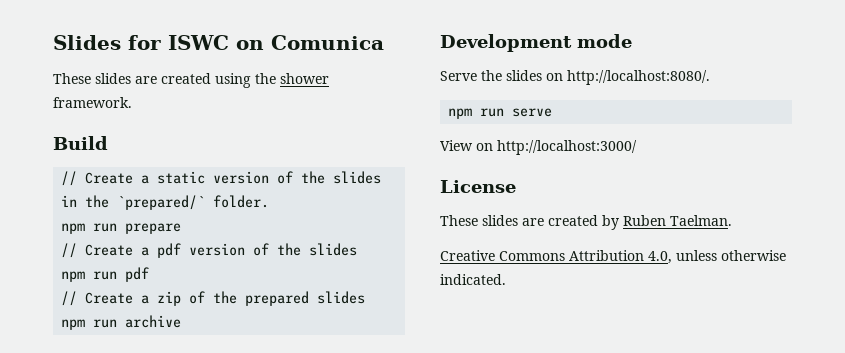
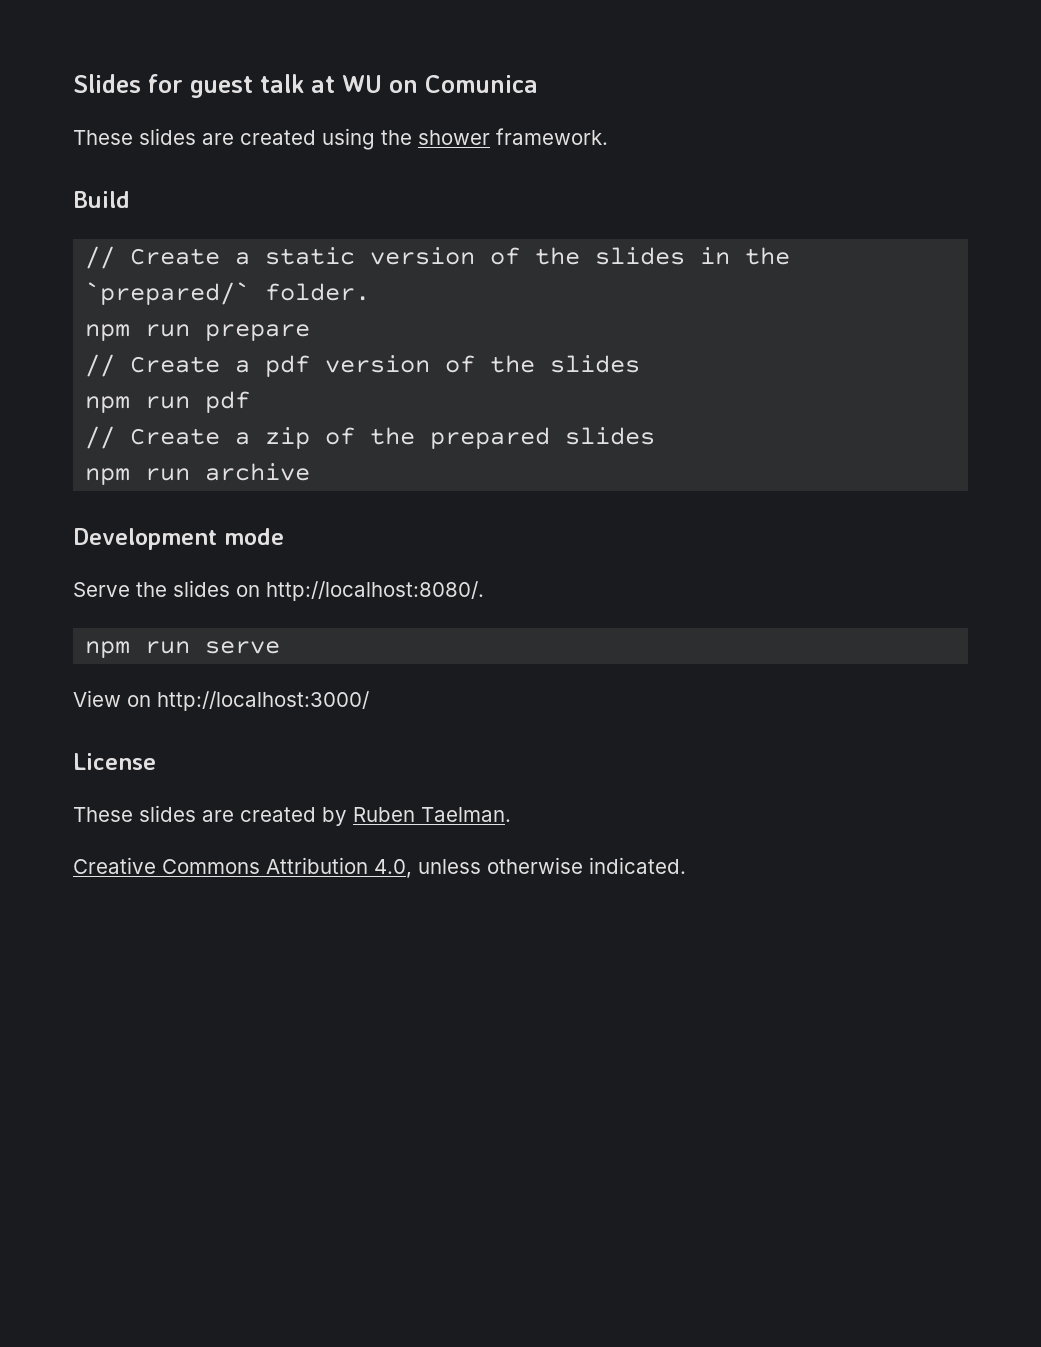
[168,35,229,50] ISWC -> [190,74,382,98] guest talk at WU

